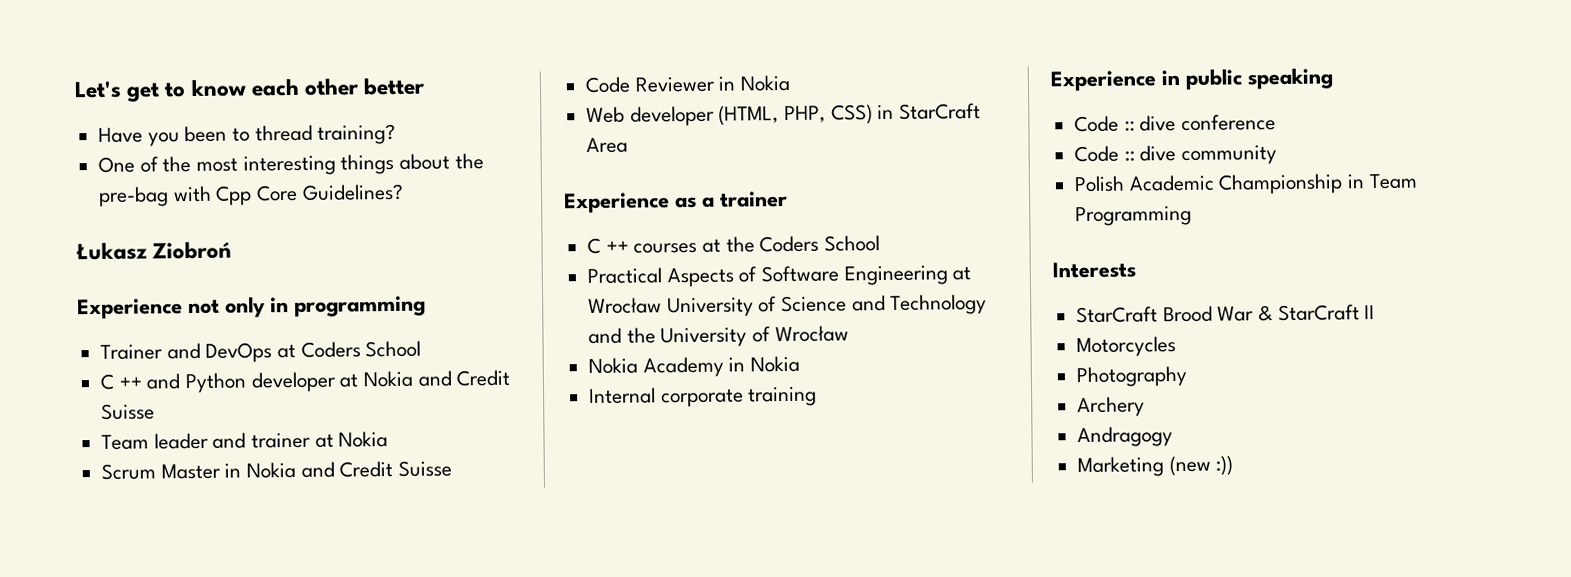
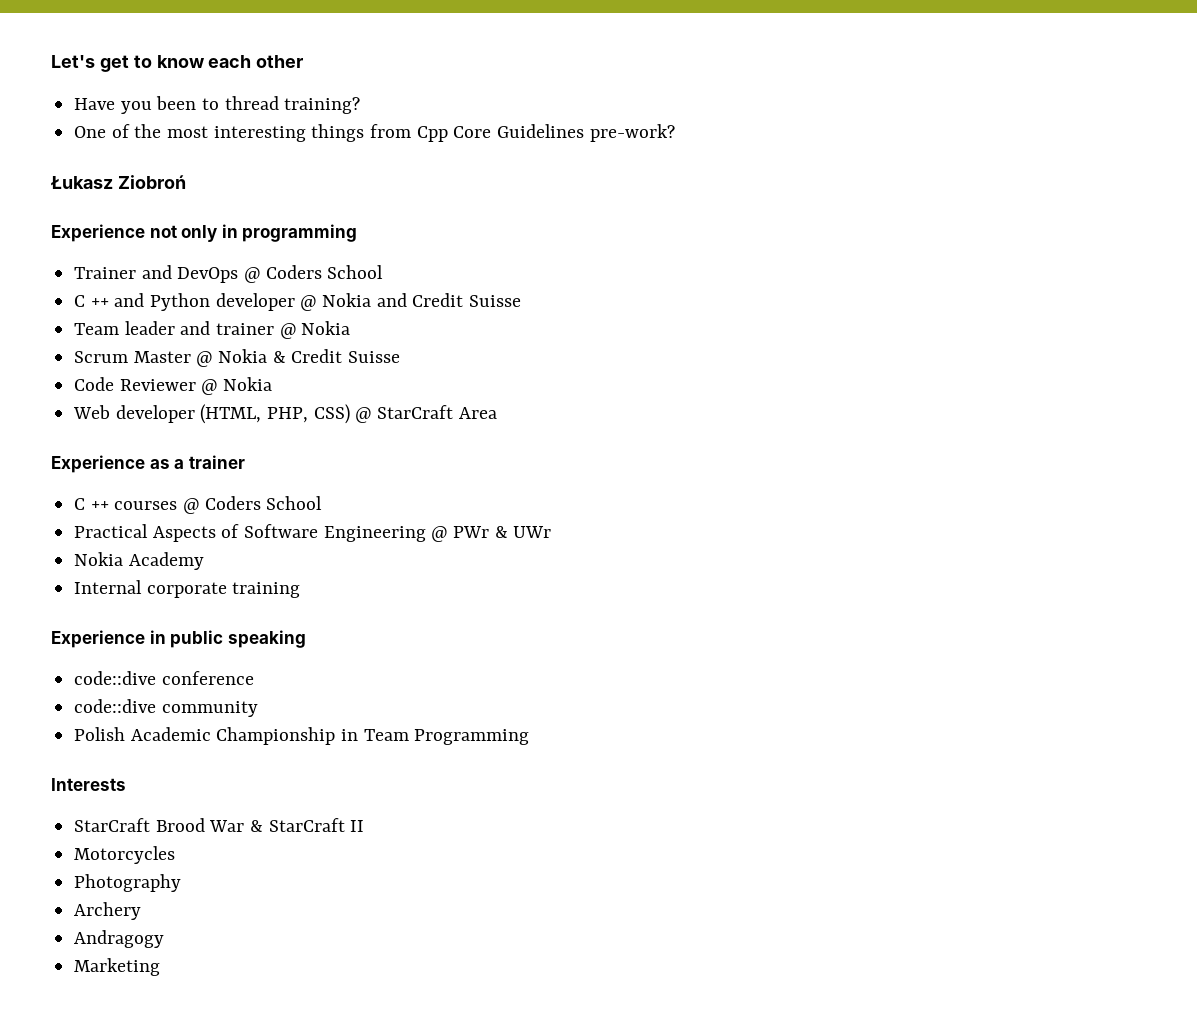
[363,77,427,96] better -> (304, 61) none
[399,153,484,170] [98,183,404,207] about the pre-bag with Cpp Core Guidelines? -> [370,124,675,142] from Cpp Core Guidelines pre-work?
[277,343,297,359] at -> [244,267,261,283] @
[339,373,359,388] at -> [300,295,317,311] @
[314,433,334,448] at -> [279,323,296,339] @
[224,461,335,479] in Nokia and -> [196,349,286,367] @ Nokia &
[718,76,736,91] in -> [201,379,218,395] @
[877,104,895,120] in -> [355,407,372,423] @
[702,236,755,253] at the -> [183,498,200,514] @
[952,266,972,281] [588,293,988,318] [588,325,849,348] at Wrocław University of Science and Technology and the University of Wrocław -> [431,526,552,542] @ PWr & UWr
[728,355,801,373] in Nokia -> (204, 561) none
[1074,114,1277,133] [1074,145,1177,163] Code :: dive conference // Code :: dive -> [74,671,254,685] [74,699,157,713] code::dive conference // code::dive
[1168,455,1234,477] (new :)) -> (161, 967) none

